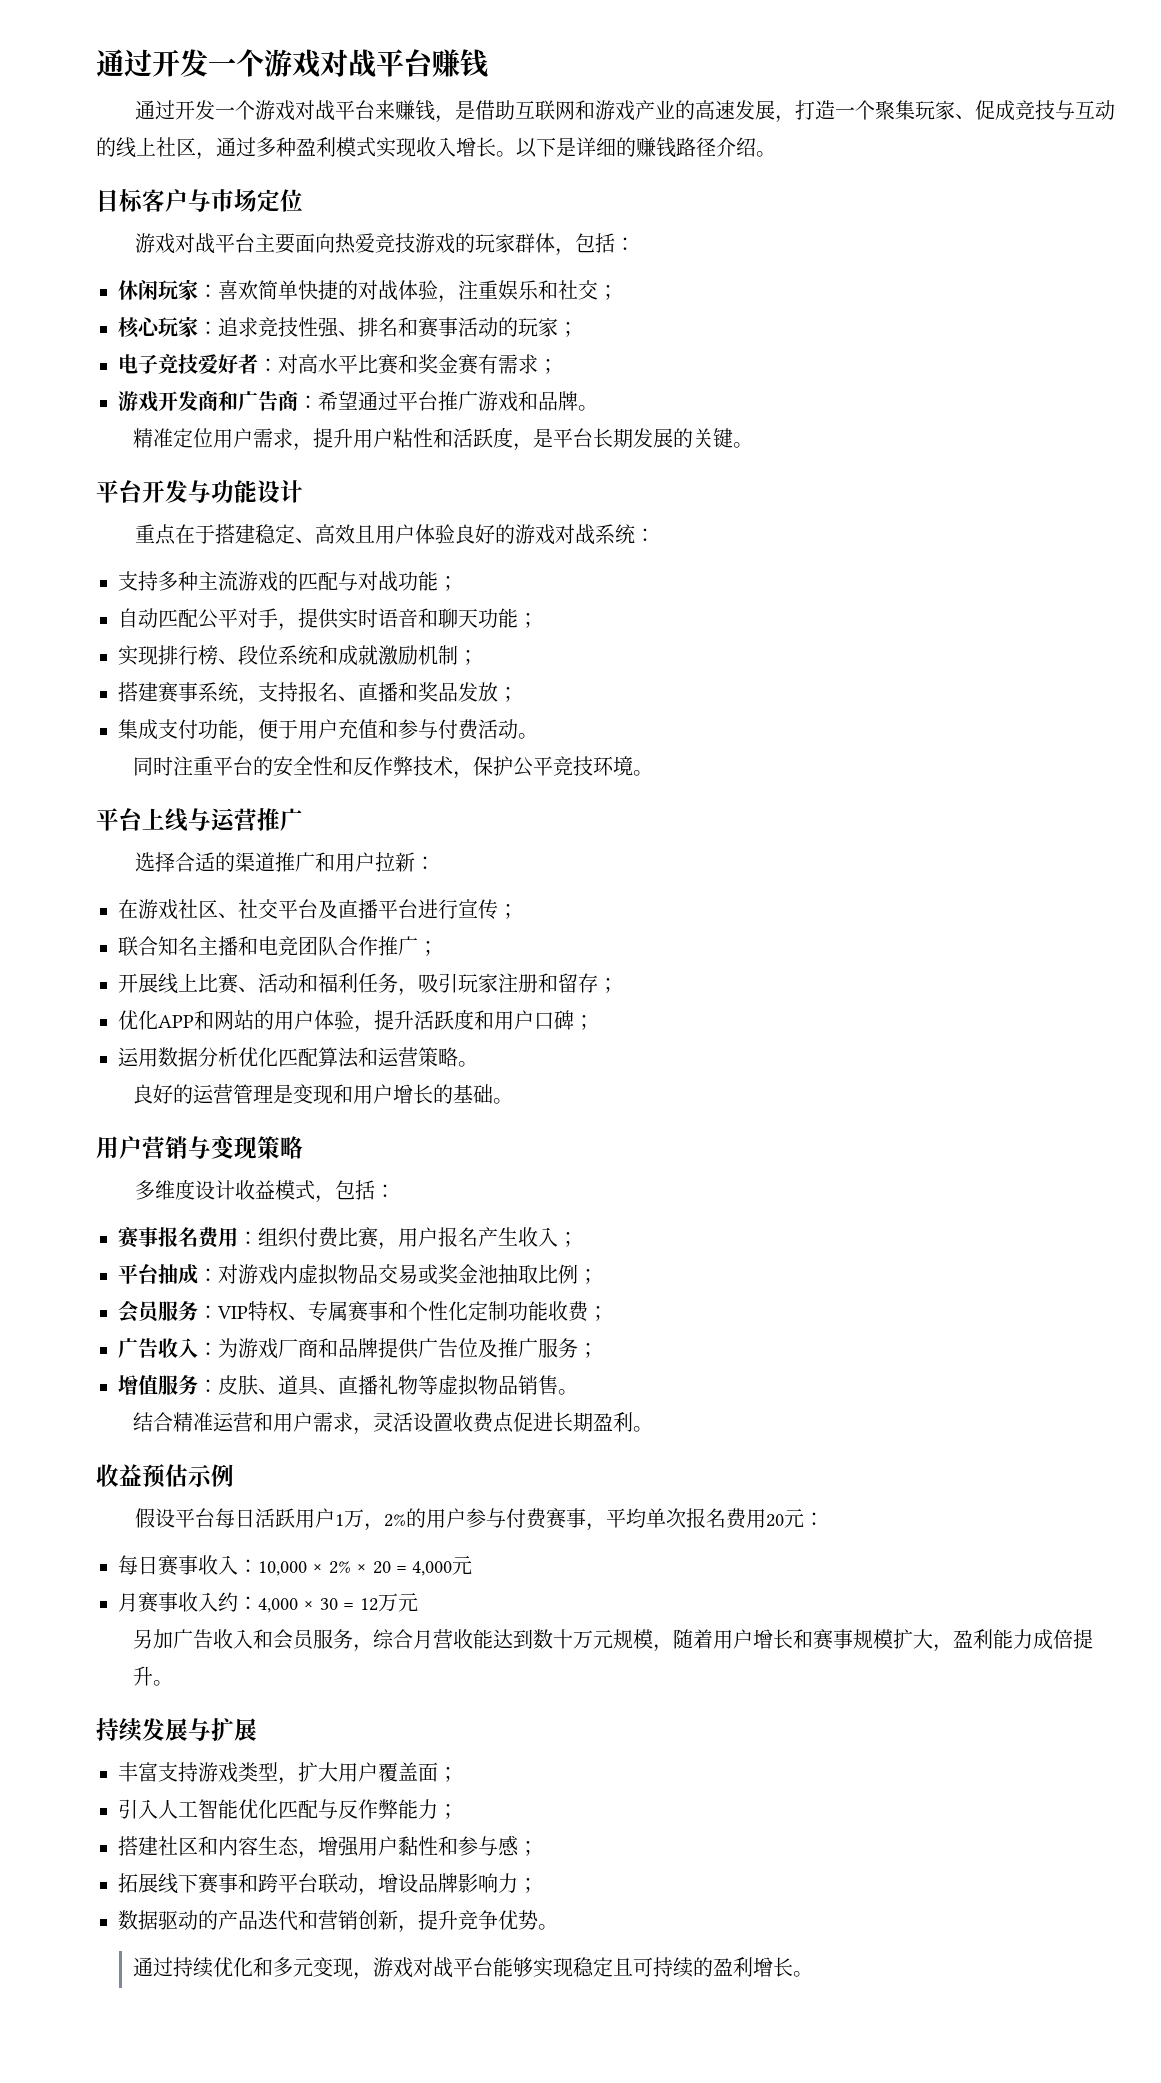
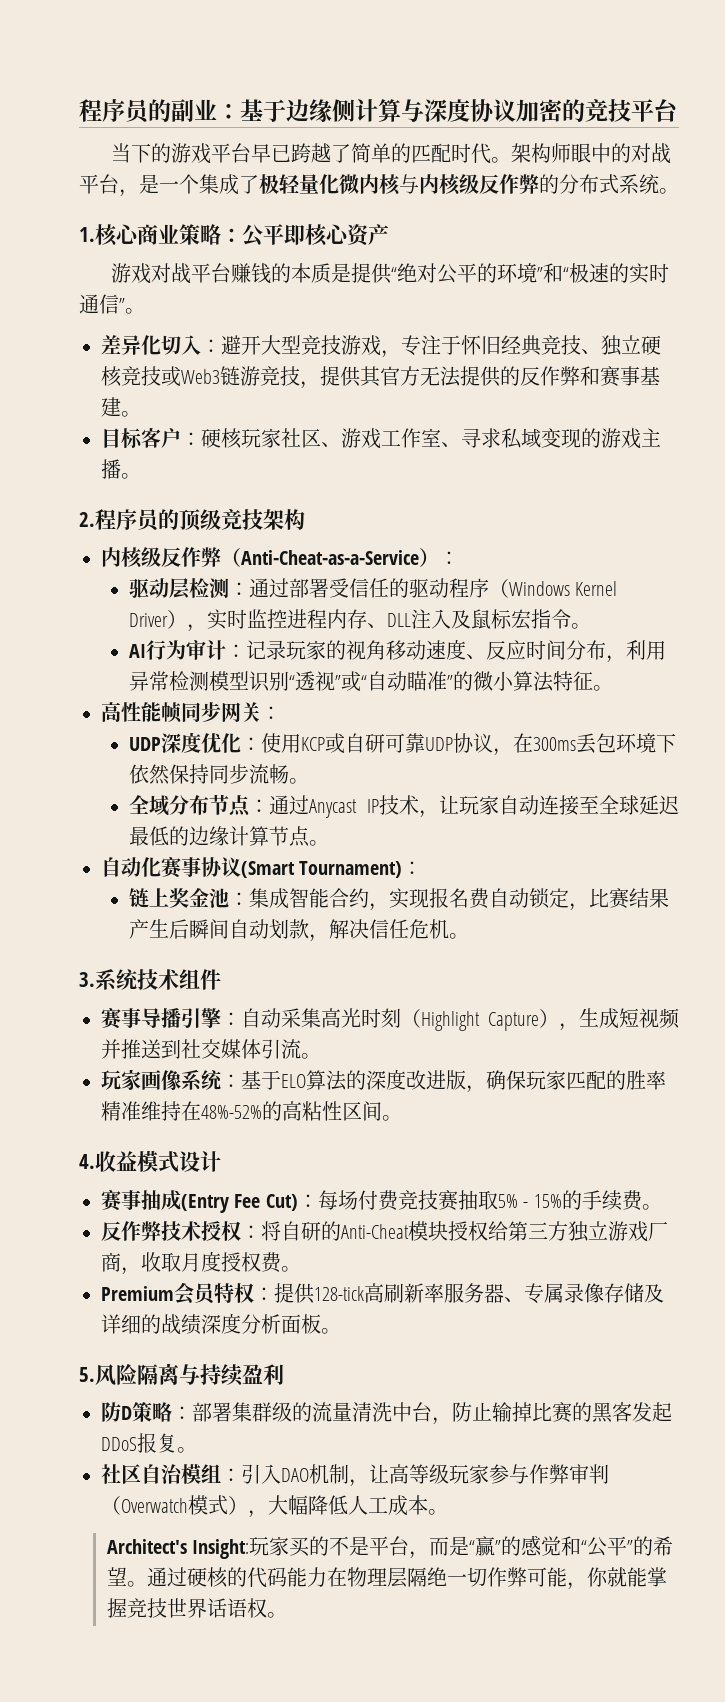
[96,49,488,78] [134,100,1115,123] [96,137,776,160] [96,189,303,212] [134,233,635,256] [118,279,618,303] [118,316,578,338] [118,353,558,375] [118,390,598,412] [132,427,753,451] [96,480,303,503] [134,524,655,545] [118,571,458,592] [118,608,538,631] [118,645,478,666] [118,682,518,705] [118,719,538,742] [132,756,653,779] [96,808,303,832] [134,852,435,872] [118,899,518,920] [118,936,438,956] [118,973,618,996] [118,1009,594,1033] [118,1047,478,1068] [132,1084,513,1104] [96,1136,303,1159] [134,1179,395,1203] [118,1226,578,1250] [118,1264,598,1285] [118,1300,608,1323] [118,1338,598,1359] [118,1375,578,1396] [132,1412,653,1435] [96,1464,234,1488] [134,1508,824,1531] [118,1555,473,1576] [118,1592,418,1613] [132,1629,1093,1652] [132,1666,173,1686] [96,1718,257,1742] [118,1762,458,1785] [118,1799,458,1819] [118,1835,538,1859] [118,1873,538,1896] [118,1910,558,1933] [132,1957,793,1980] 通过开发一个游戏对战平台赚钱 // 通过开发一个游戏对战平台来赚钱，是借助互联网和游戏产业的高速发展，打造一个聚集玩家、促成竞技与互动的线上社区，通过多种盈利模式实现收入增长。以下是详细的赚钱路径介绍。 // 目标客户与市场定位 // 游戏对战平台主要面向热爱竞技游戏的玩家群体，包括： // 休闲玩家：喜欢简单快捷的对战体验，注重娱乐和社交； // 核心玩家：追求竞技性强、排名和赛事活动的玩家； // 电子竞技爱好者：对高水平比赛和奖金赛有需求； // 游戏开发商和广告商：希望通过平台推广游戏和品牌。 // 精准定位用户需求，提升用户粘性和活跃度，是平台长期发展的关键。 // 平台开发与功能设计 // 重点在于搭建稳定、高效且用户体验良好的游戏对战系统： // 支持多种主流游戏的匹配与对战功能； // 自动匹配公平对手，提供实时语音和聊天功能； // 实现排行榜、段位系统和成就激励机制； // 搭建赛事系统，支持报名、直播和奖品发放； // 集成支付功能，便于用户充值和参与付费活动。 // 同时注重平台的安全性和反作弊技术，保护公平竞技环境。 // 平台上线与运营推广 // 选择合适的渠道推广和用户拉新： // 在游戏社区、社交平台及直播平台进行宣传； // 联合知名主播和电竞团队合作推广； // 开展线上比赛、活动和福利任务，吸引玩家注册和留存； // 优化APP和网站的用户体验，提升活跃度和用户口碑； // 运用数据分析优化匹配算法和运营策略。 // 良好的运营管理是变现和用户增长的基础。 // 用户营销与变现策略 // 多维度设计收益模式，包括： // 赛事报名费用：组织付费比赛，用户报名产生收入； // 平台抽成：对游戏内虚拟物品交易或奖金池抽取比例； // 会员服务：VIP特权、专属赛事和个性化定制功能收费； // 广告收入：为游戏厂商和品牌提供广告位及推广服务； // 增值服务：皮肤、道具、直播礼物等虚拟物品销售。 // 结合精准运营和用户需求，灵活设置收费点促进长期盈利。 // 收益预估示例 // 假设平台每日活跃用户1万，2%的用户参与付费赛事，平均单次报名费用20元： // 每日赛事收入：10,000 × 2% × 20 = 4,000元 // 月赛事收入约：4,000 × 30 = 12万元 // 另加广告收入和会员服务，综合月营收能达到数十万元规模，随着用户增长和赛事规模扩大，盈利能力成倍提升。 // 持续发展与扩展 // 丰富支持游戏类型，扩大用户覆盖面； // 引入人工智能优化匹配与反作弊能力； // 搭建社区和内容生态，增强用户黏性和参与感； // 拓展线下赛事和跨平台联动，增设品牌影响力； // 数据驱动的产品迭代和营销创新，提升竞争优势。 // 通过持续优化和多元变现，游戏对战平台能够实现稳定且可持续的盈利增长 -> [79,98,678,124] [110,143,671,164] [79,174,679,197] [79,224,389,247] [110,263,669,284] [79,294,145,314] [101,335,661,358] [101,366,660,389] [101,397,141,417] [101,428,661,449] [101,459,141,479] [79,508,305,532] [101,547,459,568] [129,578,618,599] [129,609,592,632] [129,639,667,663] [129,671,614,692] [101,702,281,723] [129,732,677,756] [129,764,310,785] [129,794,679,818] [129,826,330,847] [101,856,423,879] [129,888,670,911] [129,919,470,942] [79,969,221,991] [101,1007,680,1031] [101,1039,321,1059] [101,1069,666,1093] [101,1101,402,1121] [79,1151,221,1173] [101,1189,662,1213] [101,1221,668,1242] [101,1251,301,1275] [101,1282,664,1305] [101,1313,341,1335] [79,1363,284,1386] [101,1402,672,1425] [101,1433,197,1453] [101,1464,609,1487] [101,1495,448,1518] [107,1535,674,1559] [107,1567,668,1590] [107,1598,268,1618] 程序员的副业：基于边缘侧计算与深度协议加密的竞技平台 // 当下的游戏平台早已跨越了简单的匹配时代。架构师眼中的对战平台，是一个集成了极轻量化微内核与内核级反作弊的分布式系统。 // 1.核心商业策略：公平即核心资产 // 游戏对战平台赚钱的本质是提供“绝对公平的环境”和“极速的实时通信”。 // 差异化切入：避开大型竞技游戏，专注于怀旧经典竞技、独立硬核竞技或Web3链游竞技，提供其官方无法提供的反作弊和赛事基建。 // 目标客户：硬核玩家社区、游戏工作室、寻求私域变现的游戏主播。 // 2.程序员的顶级竞技架构 // 内核级反作弊（Anti-Cheat-as-a-Service）： // 驱动层检测：通过部署受信任的驱动程序（Windows Kernel Driver），实时监控进程内存、DLL注入及鼠标宏指令。 // AI行为审计：记录玩家的视角移动速度、反应时间分布，利用异常检测模型识别“透视”或“自动瞄准”的微小算法特征。 // 高性能帧同步网关： // UDP深度优化：使用KCP或自研可靠UDP协议，在300ms丢包环境下依然保持同步流畅。 // 全域分布节点：通过Anycast IP技术，让玩家自动连接至全球延迟最低的边缘计算节点。 // 自动化赛事协议(Smart Tournament)： // 链上奖金池：集成智能合约，实现报名费自动锁定，比赛结果产生后瞬间自动划款，解决信任危机。 // 3.系统技术组件 // 赛事导播引擎：自动采集高光时刻（Highlight Capture），生成短视频并推送到社交媒体引流。 // 玩家画像系统：基于ELO算法的深度改进版，确保玩家匹配的胜率精准维持在48%-52%的高粘性区间。 // 4.收益模式设计 // 赛事抽成(Entry Fee Cut)：每场付费竞技赛抽取5% - 15%的手续费。 // 反作弊技术授权：将自研的Anti-Cheat模块授权给第三方独立游戏厂商，收取月度授权费。 // Premium会员特权：提供128-tick高刷新率服务器、专属录像存储及详细的战绩深度分析面板。 // 5.风险隔离与持续盈利 // 防D策略：部署集群级的流量清洗中台，防止输掉比赛的黑客发起DDoS报复。 // 社区自治模组：引入DAO机制，让高等级玩家参与作弊审判（Overwatch模式），大幅降低人工成本。 // Architect's Insight:玩家买的不是平台，而是“赢”的感觉和“公平”的希望。通过硬核的代码能力在物理层隔绝一切作弊可能，你就能掌握竞技世界话语权

